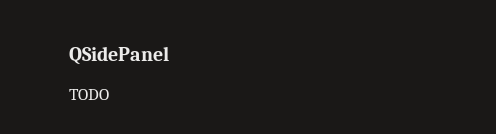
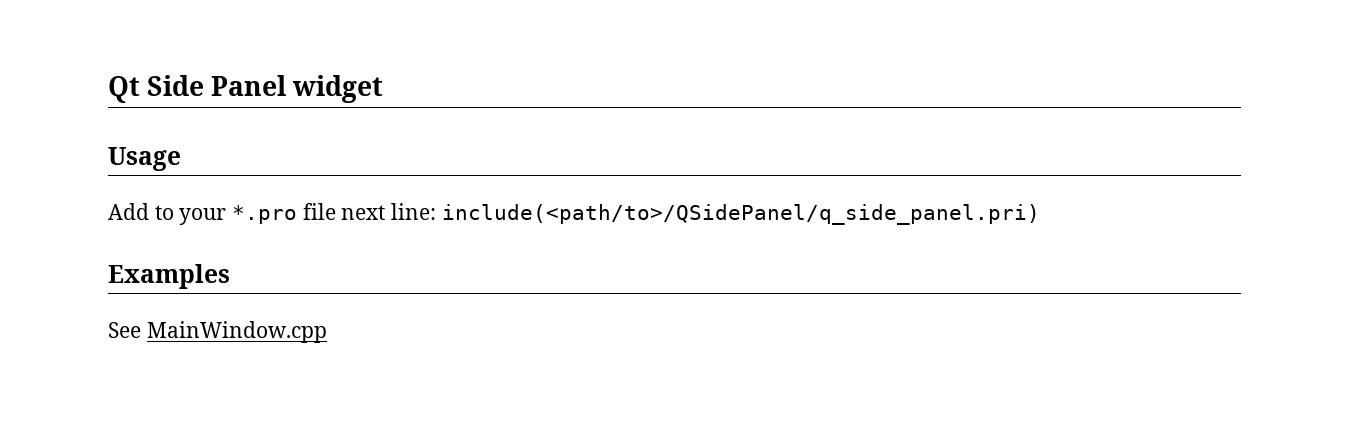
[69,46,169,65] [69,89,109,100] QSidePanel // TODO -> [108,75,384,103] [108,147,181,171] [108,203,1040,225] [108,264,230,289] [108,321,327,343] Qt Side Panel widget // Usage // Add to your *.pro file next line: include(<path/to>/QSidePanel/q_side_panel.pri) // Examples // See MainWindow.cpp

